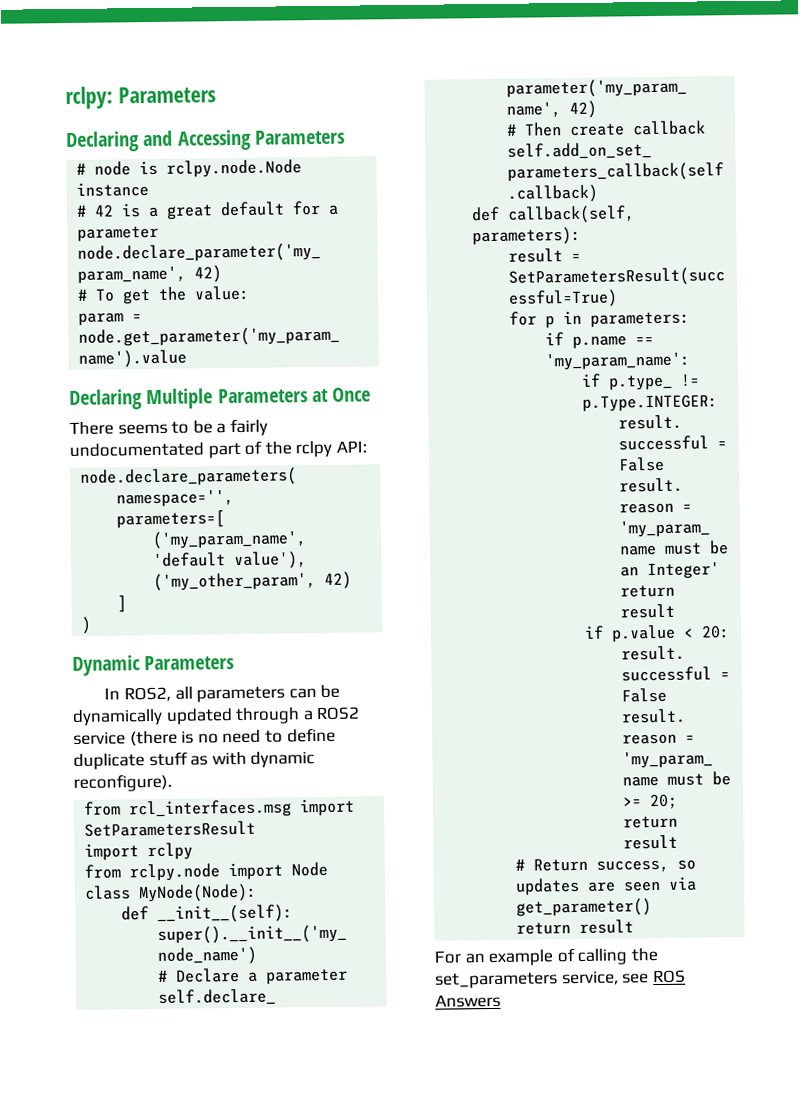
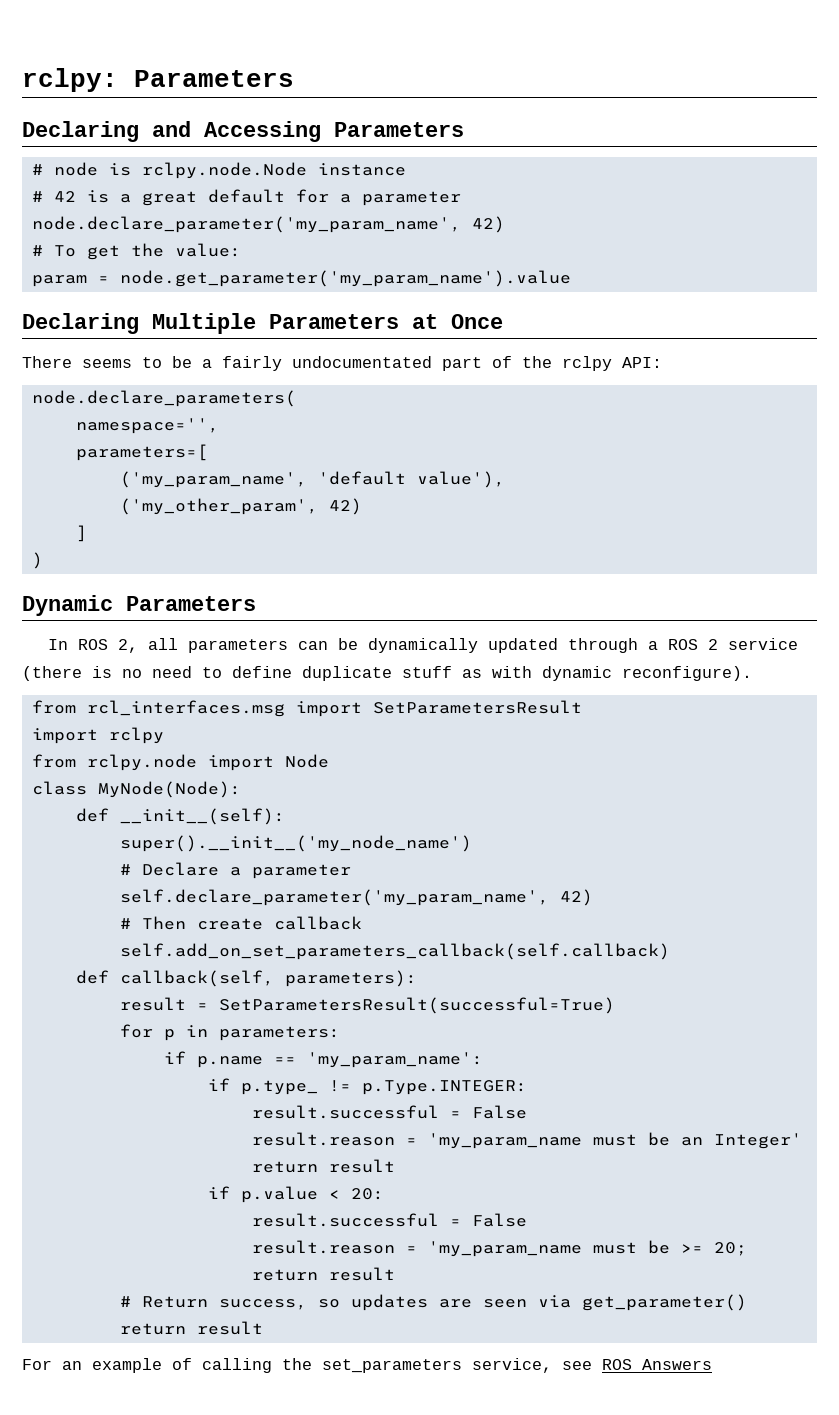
[124,686,172,702] ROS2, -> [77,639,138,653] ROS 2,
[316,706,361,721] ROS2 -> [667,639,718,650] ROS 2

